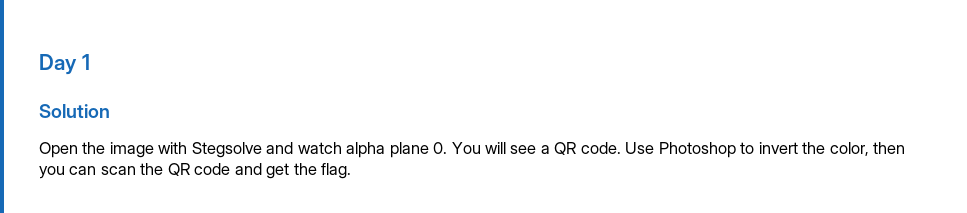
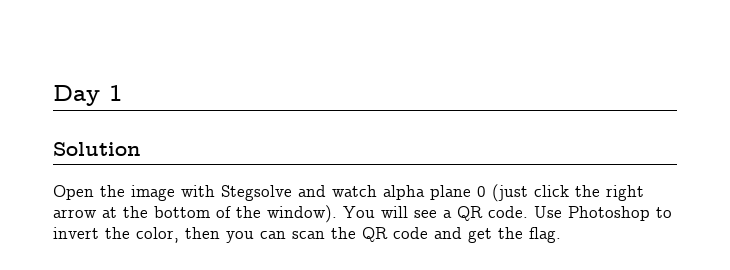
[433,142,448,154] 0. -> [477,184,644,202] [53,205,337,223] 0 (just click the right arrow at the bottom of the window).

